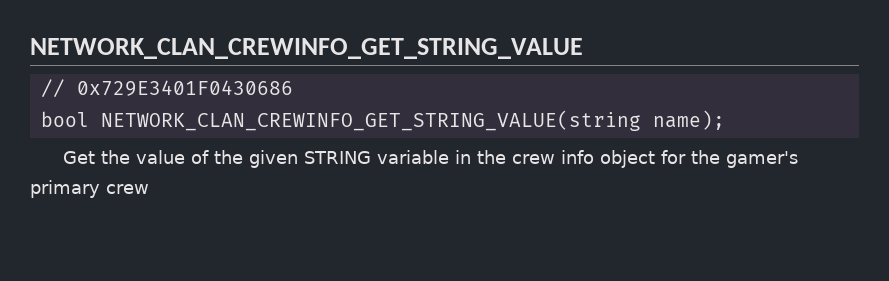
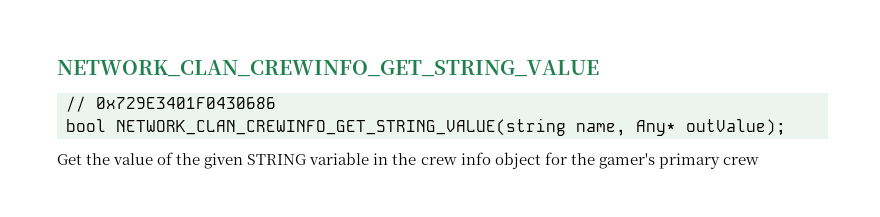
[652,110,725,130] name); -> [576,119,786,136] name, Any* outValue);

